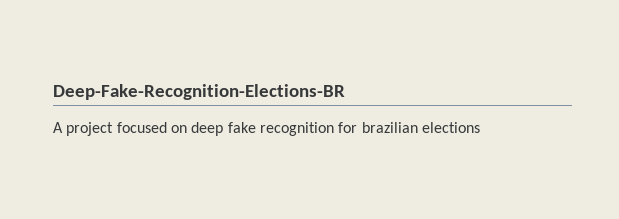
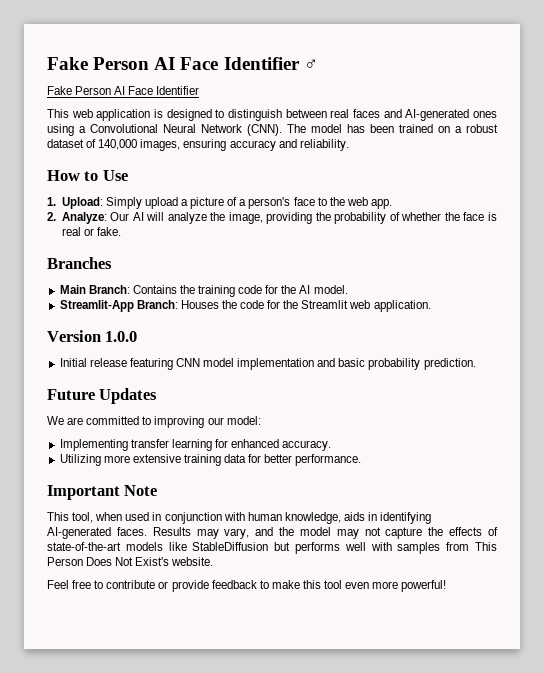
[53,84,345,100] [53,122,480,136] Deep-Fake-Recognition-Elections-BR // A project focused on deep fake recognition for brazilian elections -> [47,57,318,70] [47,86,200,95] [47,109,498,121] [47,124,498,136] [47,139,349,151] [47,170,128,181] [47,197,393,209] [47,212,498,224] [61,227,121,236] [47,257,112,269] [59,285,348,297] [59,300,431,312] [47,330,138,342] [59,358,476,370] [47,388,158,404] [47,416,261,428] [59,439,332,451] [59,454,362,466] [47,485,158,500] [47,512,432,524] [47,527,499,539] [47,542,498,554] [47,557,214,566] [47,580,447,592] Fake Person AI Face Identifier ♂ // Fake Person AI Face Identifier // This web application is designed to distinguish between real faces and AI-generated ones using a Convolutional Neural Network (CNN). The model has been trained on a robust dataset of 140,000 images, ensuring accuracy and reliability. // How to Use // 1. Upload: Simply upload a picture of a person's face to the web app. // 2. Analyze: Our AI will analyze the image, providing the probability of whether the face is real or fake. // Branches // Main Branch: Contains the training code for the AI model. // Streamlit-App Branch: Houses the code for the Streamlit web application. // Version 1.0.0 // Initial release featuring CNN model implementation and basic probability prediction. // Future Updates // We are committed to improving our model: // Implementing transfer learning for enhanced accuracy. // Utilizing more extensive training data for better performance. // Important Note // This tool, when used in conjunction with human knowledge, aids in identifying AI-generated faces. Results may vary, and the model may not capture the effects of state-of-the-art models like StableDiffusion but performs well with samples from This Person Does Not Exist's website. // Feel free to contribute or provide feedback to make this tool even more powerful!

